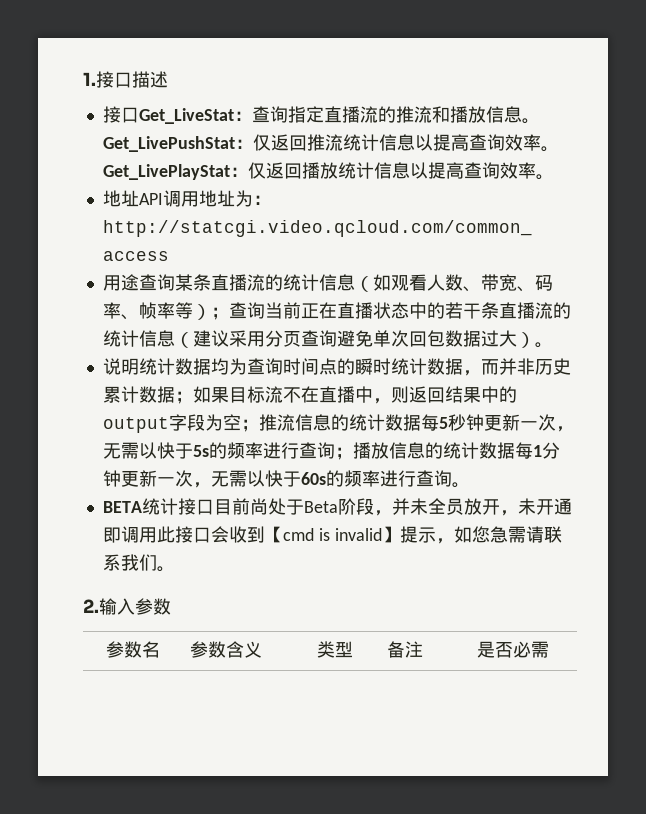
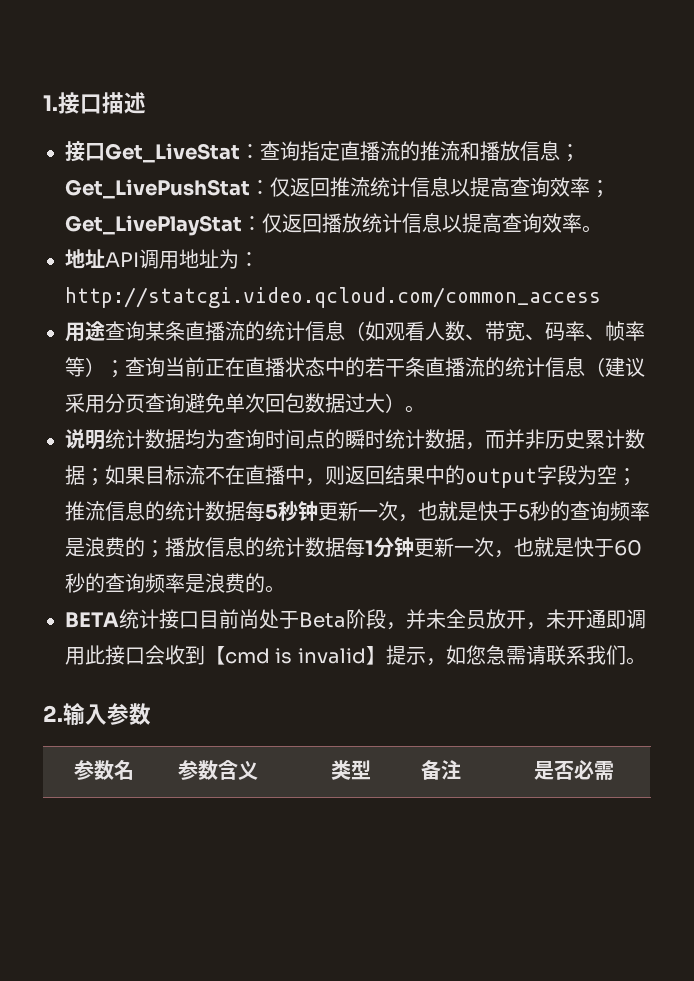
[521,118,540,124] 。 -> [560,144,580,162] ；
[540,146,559,152] 。 -> [590,180,610,198] ；
[102,442,335,459] 无需以快于5s的频率进行查询 -> [418,501,650,521] [65,537,145,557] 也就是快于5秒的查询频率是浪费的
[210,470,452,487] 无需以快于60s的频率进行查询 -> [514,537,642,557] [65,573,265,593] 也就是快于60秒的查询频率是浪费的

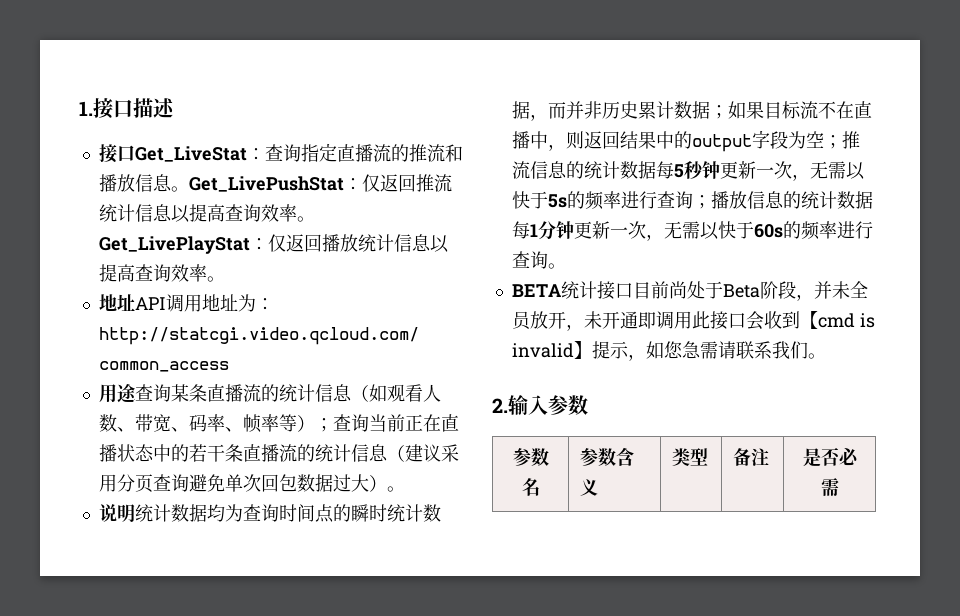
[560,144,580,162] ； -> [170,186,189,192] 。
[590,180,610,198] ； -> [296,216,315,222] 。
[418,501,650,521] [65,537,145,557] 也就是快于5秒的查询频率是浪费的 -> [809,161,865,180] [511,191,693,210] 无需以快于5s的频率进行查询
[514,537,642,557] [65,573,265,593] 也就是快于60秒的查询频率是浪费的 -> [663,221,873,240] [511,251,548,269] 无需以快于60s的频率进行查询

